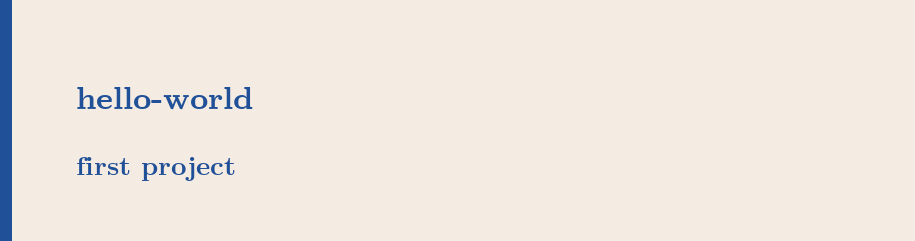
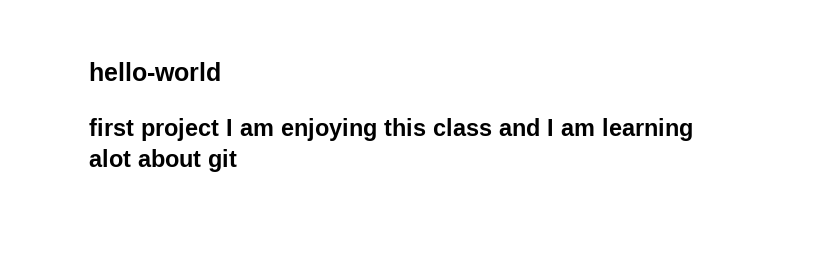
(236, 169) none -> [226,118,693,141] [89,149,237,172] I am enjoying this class and I am learning alot about git

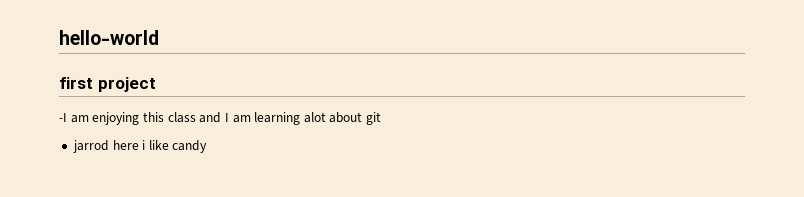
[226,119,233,136] I -> [59,113,67,122] // -I
(237, 160) none -> [72,140,208,153] // jarrod here i like candy

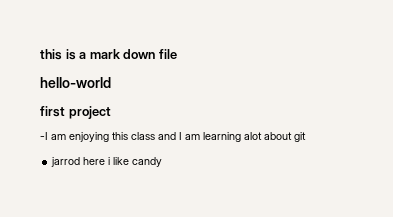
(59, 37) none -> [40,49,177,60] this is a mark down file //

